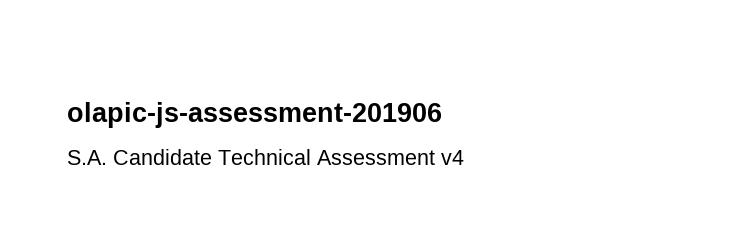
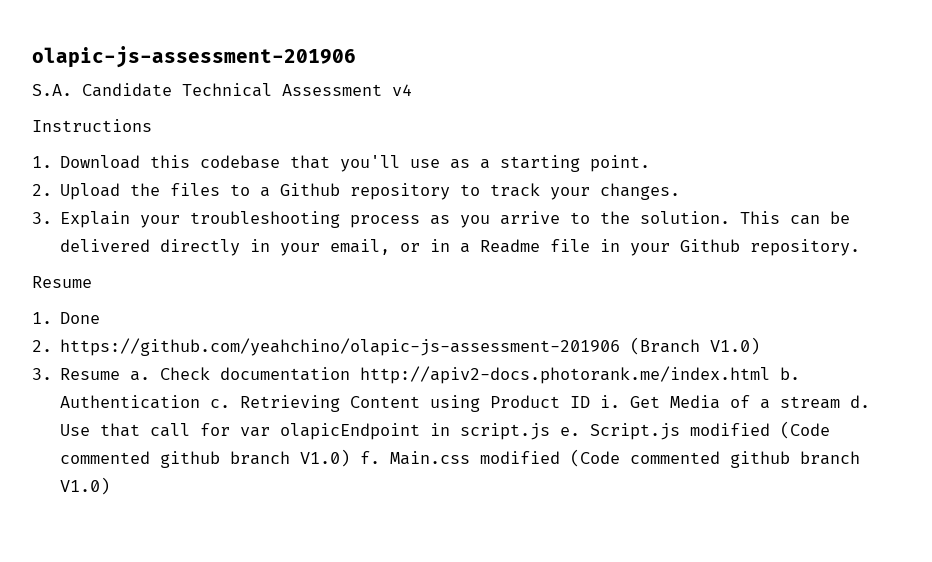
(464, 157) none -> [32,119,152,132] [32,155,651,172] [32,183,681,200] [32,211,851,228] [60,239,861,256] [32,276,92,288] [32,312,101,324] [32,337,761,356] [32,366,801,384] [60,395,871,412] [60,421,831,440] [60,449,861,468] [60,477,111,495] // Instructions // 1. Download this codebase that you'll use as a starting point. // 2. Upload the files to a Github repository to track your changes. // 3. Explain your troubleshooting process as you arrive to the solution. This can be delivered directly in your email, or in a Readme file in your Github repository. // Resume // 1. Done // 2. https://github.com/yeahchino/olapic-js-assessment-201906 (Branch V1.0) // 3. Resume a. Check documentation http://apiv2-docs.photorank.me/index.html b. Authentication c. Retrieving Content using Product ID i. Get Media of a stream d. Use that call for var olapicEndpoint in script.js e. Script.js modified (Code commented github branch V1.0) f. Main.css modified (Code commented github branch V1.0)

